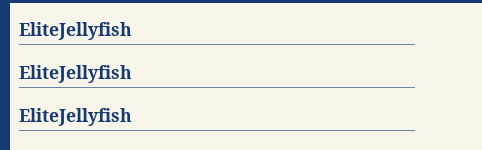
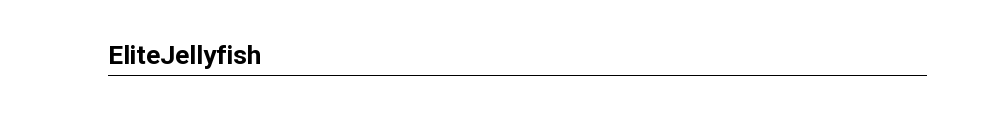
[19,22,132,40] [19,65,132,83] [19,108,132,126] EliteJellyfish // EliteJellyfish // EliteJellyfish -> [108,45,261,69] EliteJellyfish

